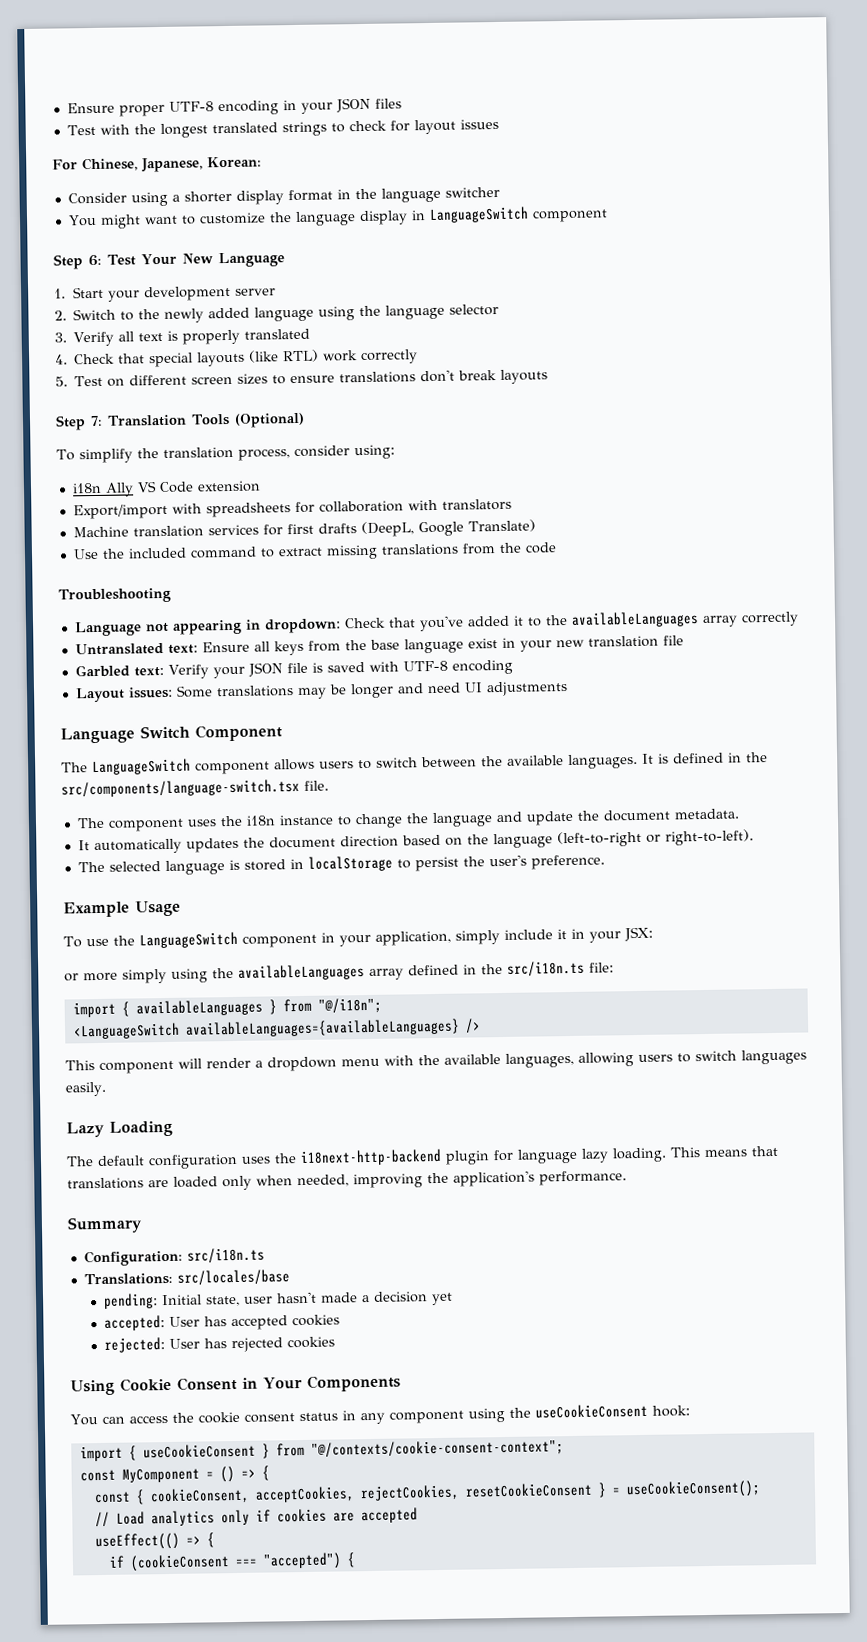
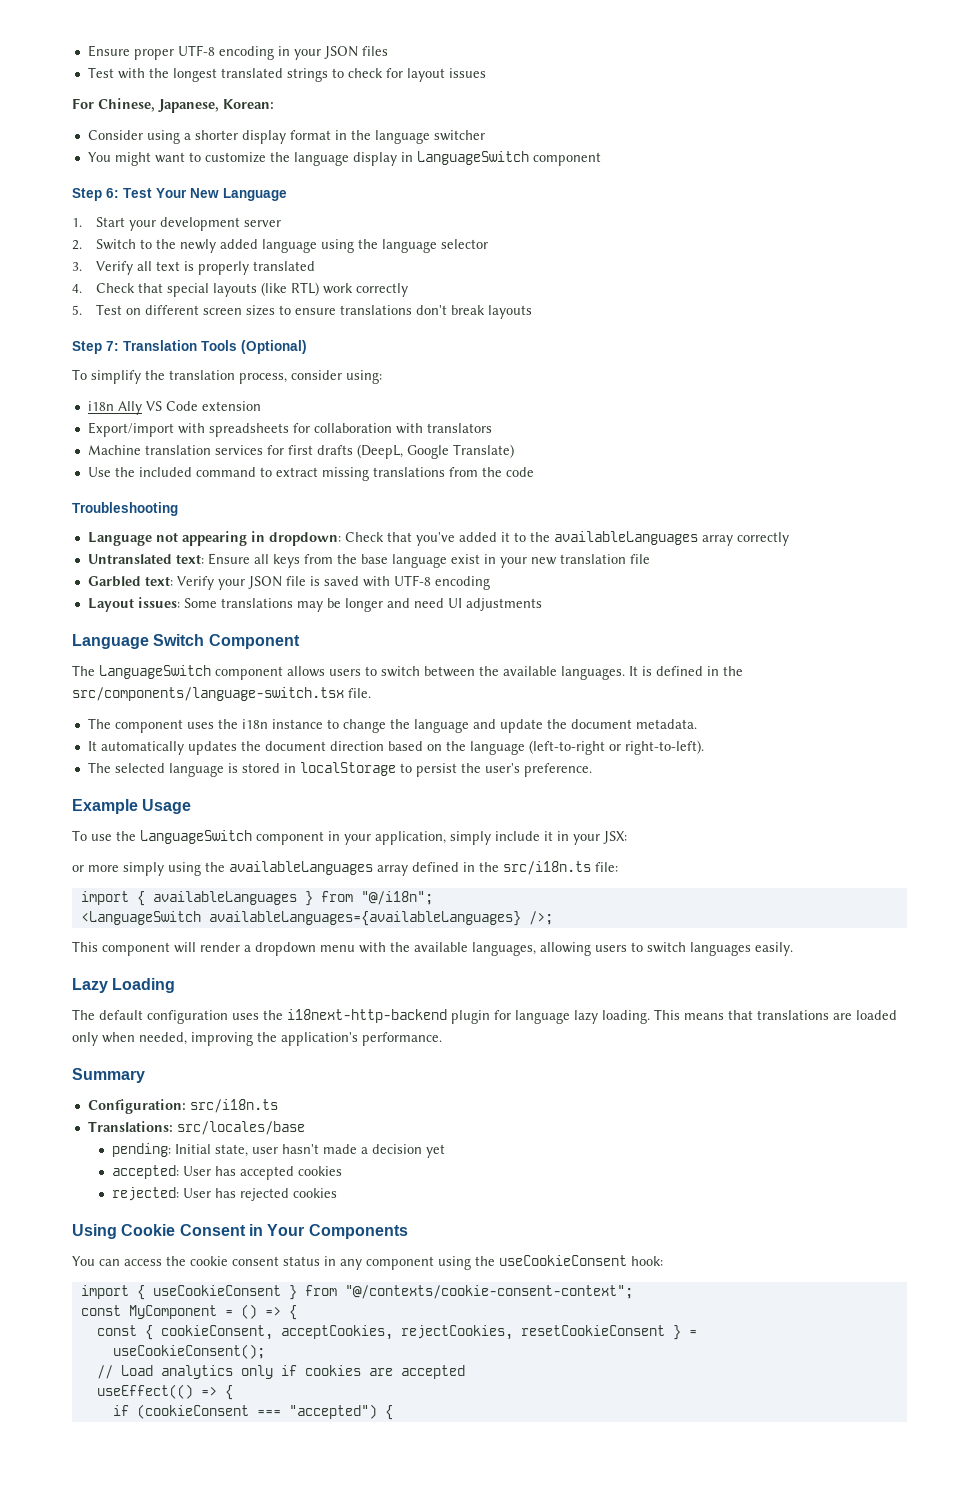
[464,1018,481,1034] /> -> [528,911,553,925] />;
(621, 1491) none -> (697, 1333) //

